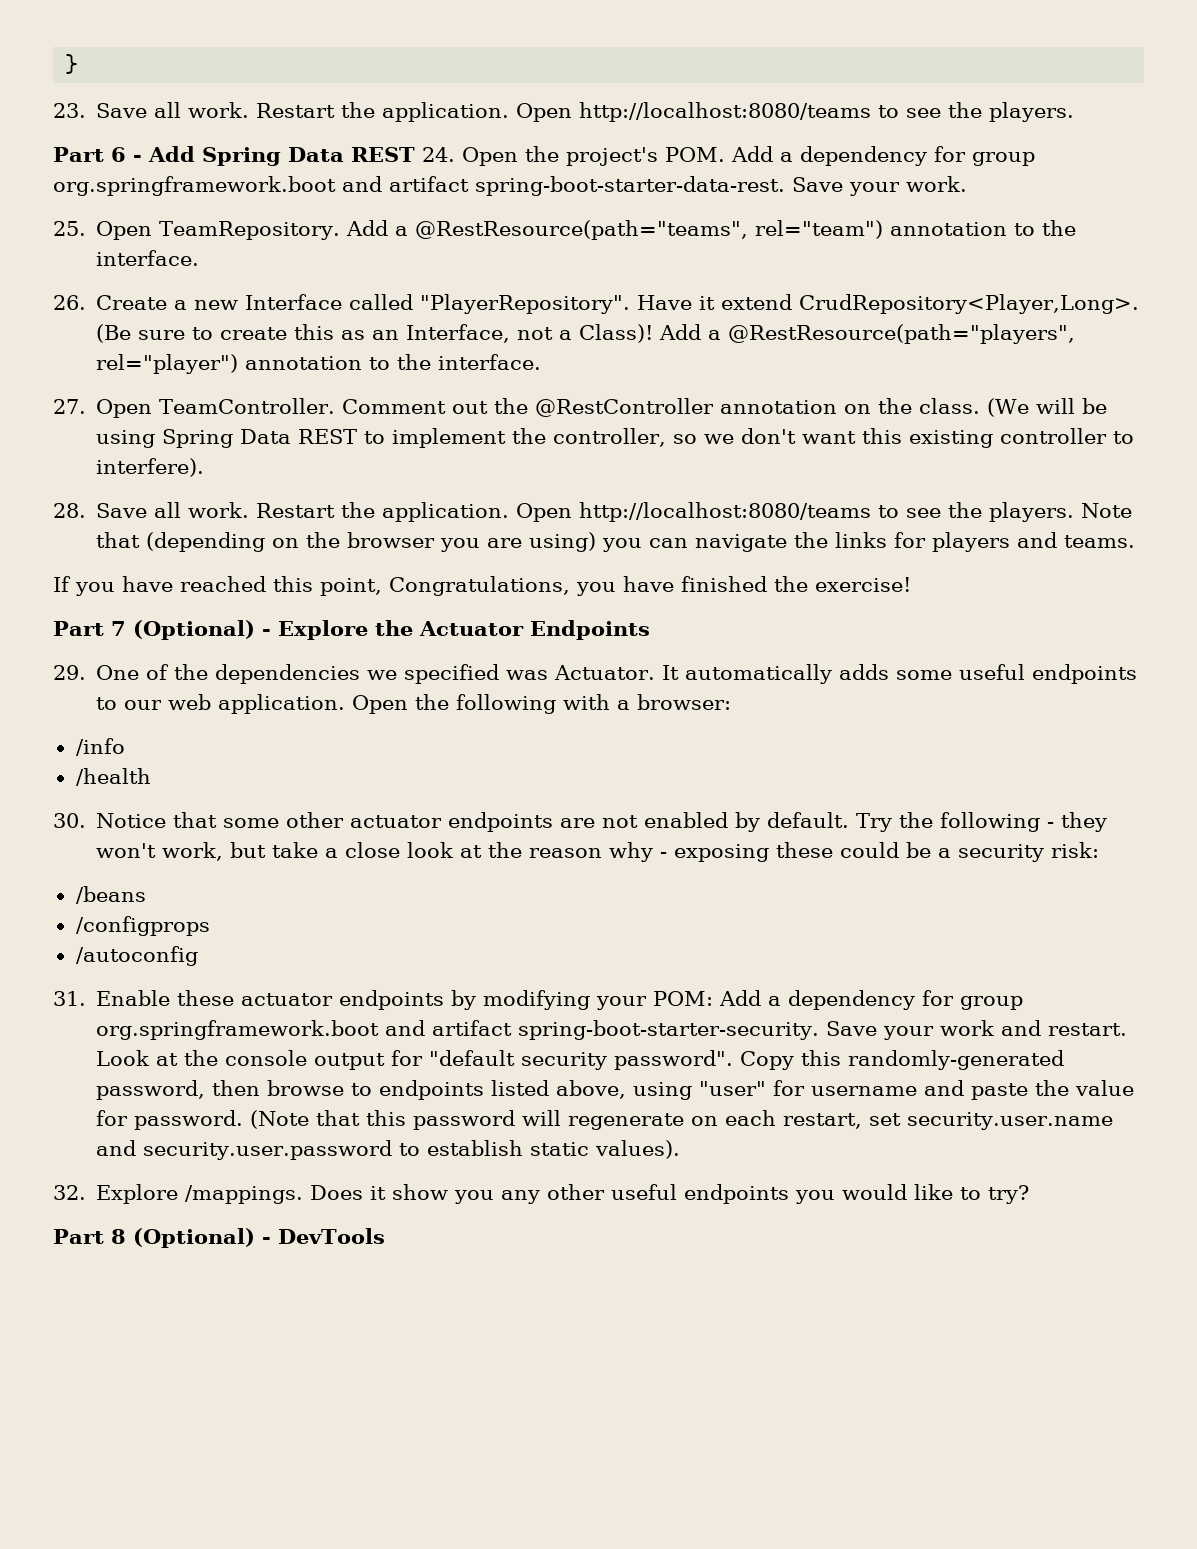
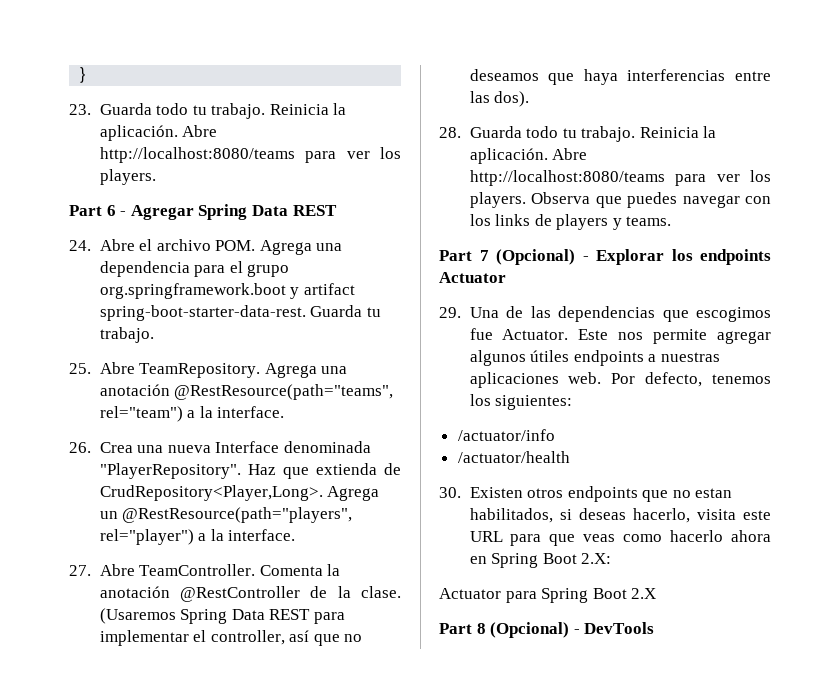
[96,102,983,122] Save all work. Restart the application. Open http://localhost:8080/teams to see the -> [99,103,347,119] [99,125,218,141] [99,147,401,163] Guarda todo tu trabajo. Reinicia la aplicación. Abre http://localhost:8080/teams para ver los
[148,146,1035,166] [53,176,967,196] [53,220,1077,240] [96,250,200,266] [53,294,1140,314] [96,324,1076,344] [96,354,542,374] [53,398,1108,418] [96,428,1135,448] [96,458,205,477] [53,502,1133,522] [96,532,1136,552] [53,576,911,596] [53,620,650,640] Add Spring Data REST 24. Open the project's POM. Add a dependency for group org.springframework.boot and artifact spring-boot-starter-data-rest. Save your work. // 25. Open TeamRepository. Add a @RestResource(path="teams", rel="team") annotation to the interface. // 26. Create a new Interface called "PlayerRepository". Have it extend CrudRepository<Player,Long>. (Be sure to create this as an Interface, not a Class)! Add a @RestResource(path="players", rel="player") annotation to the interface. // 27. Open TeamController. Comment out the @RestController annotation on the class. (We will be using Spring Data REST to implement the controller, so we don't want this existing controller to interfere). // 28. Save all work. Restart the application. Open http://localhost:8080/teams to see the players. Note that (depending on the browser you are using) you can navigate the links for players and teams. // If you have reached this point, Congratulations, you have finished the exercise! // Part 7 (Optional) - Explore the Actuator Endpoints -> [130,204,337,220] [69,239,343,255] [99,261,290,277] [99,283,355,299] [99,305,381,321] [99,327,154,343] [69,362,348,378] [99,384,394,400] [99,406,285,422] [69,441,371,453] [99,463,401,479] [99,485,380,501] [99,507,353,523] [99,529,296,545] [69,564,341,576] [99,586,401,602] [99,608,345,624] [99,630,363,646] [469,69,771,85] [469,91,530,107] [439,126,717,142] [469,148,588,164] [469,170,771,186] [469,192,771,208] [469,214,672,230] [439,249,771,265] [439,272,506,283] Agregar Spring Data REST // 24. Abre el archivo POM. Agrega una dependencia para el grupo org.springframework.boot y artifact spring-boot-starter-data-rest. Guarda tu trabajo. // 25. Abre TeamRepository. Agrega una anotación @RestResource(path="teams", rel="team") a la interface. // 26. Crea una nueva Interface denominada "PlayerRepository". Haz que extienda de CrudRepository<Player,Long>. Agrega un @RestResource(path="players", rel="player") a la interface. // 27. Abre TeamController. Comenta la anotación @RestController de la clase. (Usaremos Spring Data REST para implementar el controller, así que no deseamos que haya interferencias entre las dos). // 28. Guarda todo tu trabajo. Reinicia la aplicación. Abre http://localhost:8080/teams para ver los players. Observa que puedes navegar con los links de players y teams. // Part 7 (Opcional) - Explorar los endpoints Actuator
[96,664,1138,684] [96,694,732,714] [75,738,125,756] [75,768,151,786] [53,812,1108,832] [96,842,1100,862] [75,886,146,904] [75,916,210,936] [75,946,198,966] [53,990,1024,1010] [96,1020,1128,1040] [96,1050,1065,1070] [96,1080,1135,1100] [96,1110,1114,1130] [96,1140,681,1160] [53,1184,1030,1204] One of the dependencies we specified was Actuator. It automatically adds some useful endpoints to our web application. Open the following with a browser: // /info // /health // 30. Notice that some other actuator endpoints are not enabled by default. Try the following - they won't work, but take a close look at the reason why - exposing these could be a security risk: // /beans // /configprops // /autoconfig // 31. Enable these actuator endpoints by modifying your POM: Add a dependency for group org.springframework.boot and artifact spring-boot-starter-security. Save your work and restart. Look at the console output for "default security password". Copy this randomly-generated password, then browse to endpoints listed above, using "user" for username and paste the value for password. (Note that this password will regenerate on each restart, set security.user.name and security.user.password to establish static values). // 32. Explore /mappings. Does it show you any other useful endpoints you would like to try? -> [469,306,771,322] [469,328,771,344] [469,350,720,366] [469,372,771,388] [469,394,573,410] [457,429,555,441] [457,451,570,463] [439,486,733,502] [469,508,771,523] [469,530,771,546] [469,553,612,568] [439,588,657,603] Una de las dependencias que escogimos fue Actuator. Este nos permite agregar algunos útiles endpoints a nuestras aplicaciones web. Por defecto, tenemos los siguientes: // /actuator/info // /actuator/health // 30. Existen otros endpoints que no estan habilitados, si deseas hacerlo, visita este URL para que veas como hacerlo ahora en Spring Boot 2.X: // Actuator para Spring Boot 2.X
[133,1228,255,1248] (Optional) -> [490,622,570,638] (Opcional)

